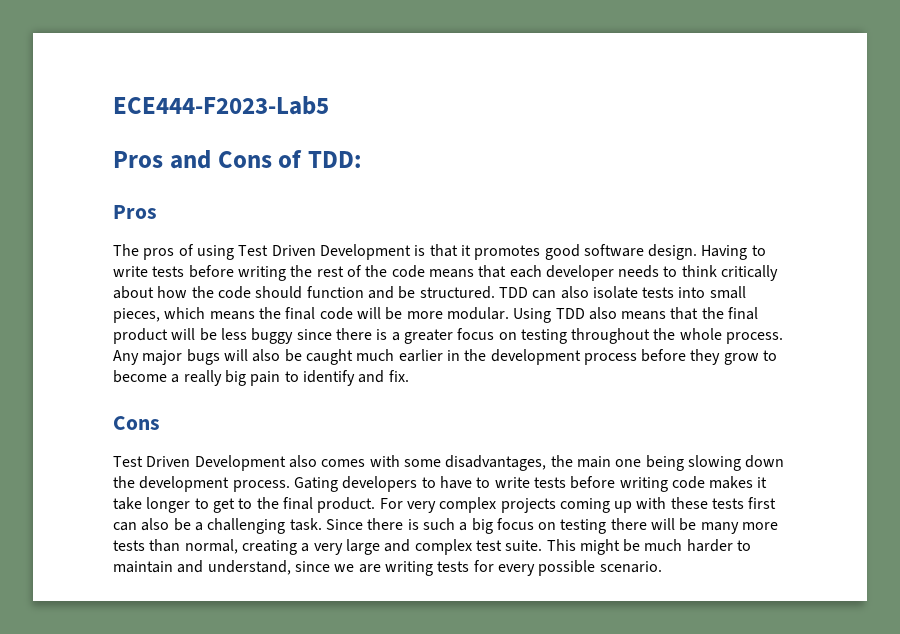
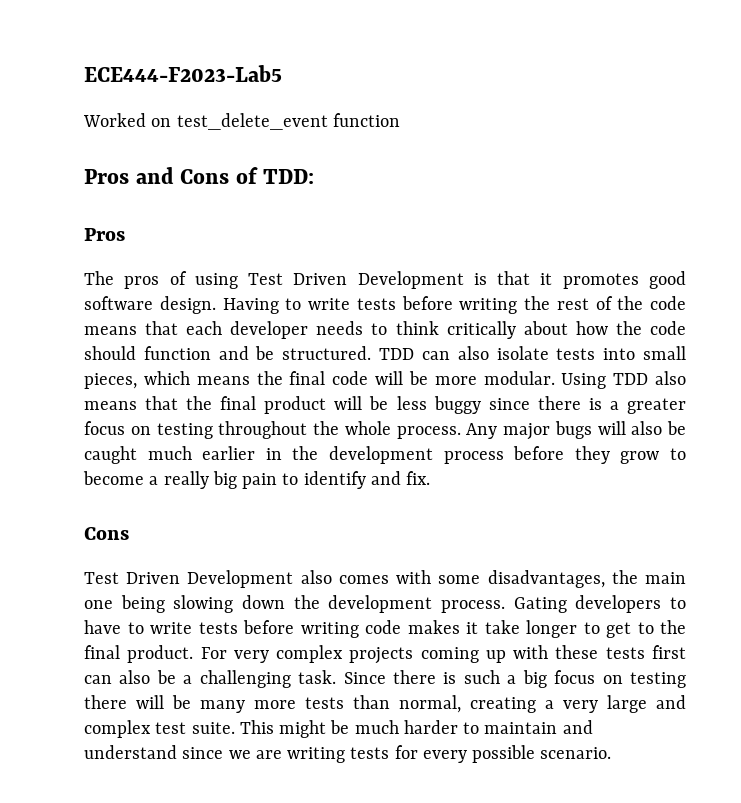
(329, 105) none -> [83,113,400,130] // Worked on test_delete_event function
[207,560,291,575] understand, -> [84,745,177,759] understand

